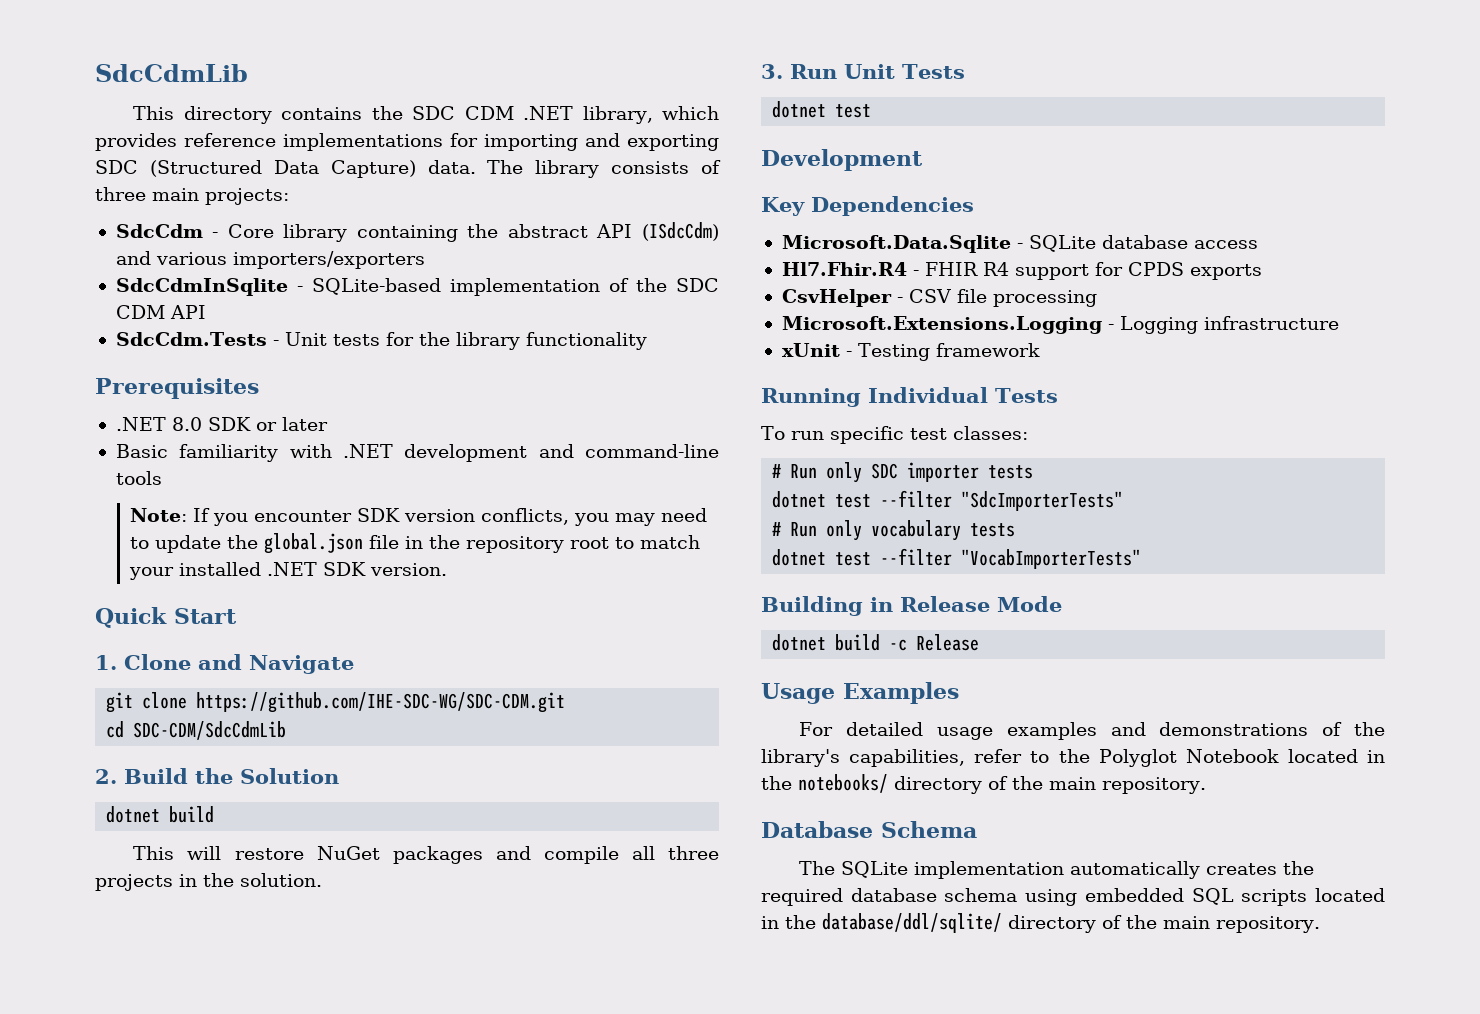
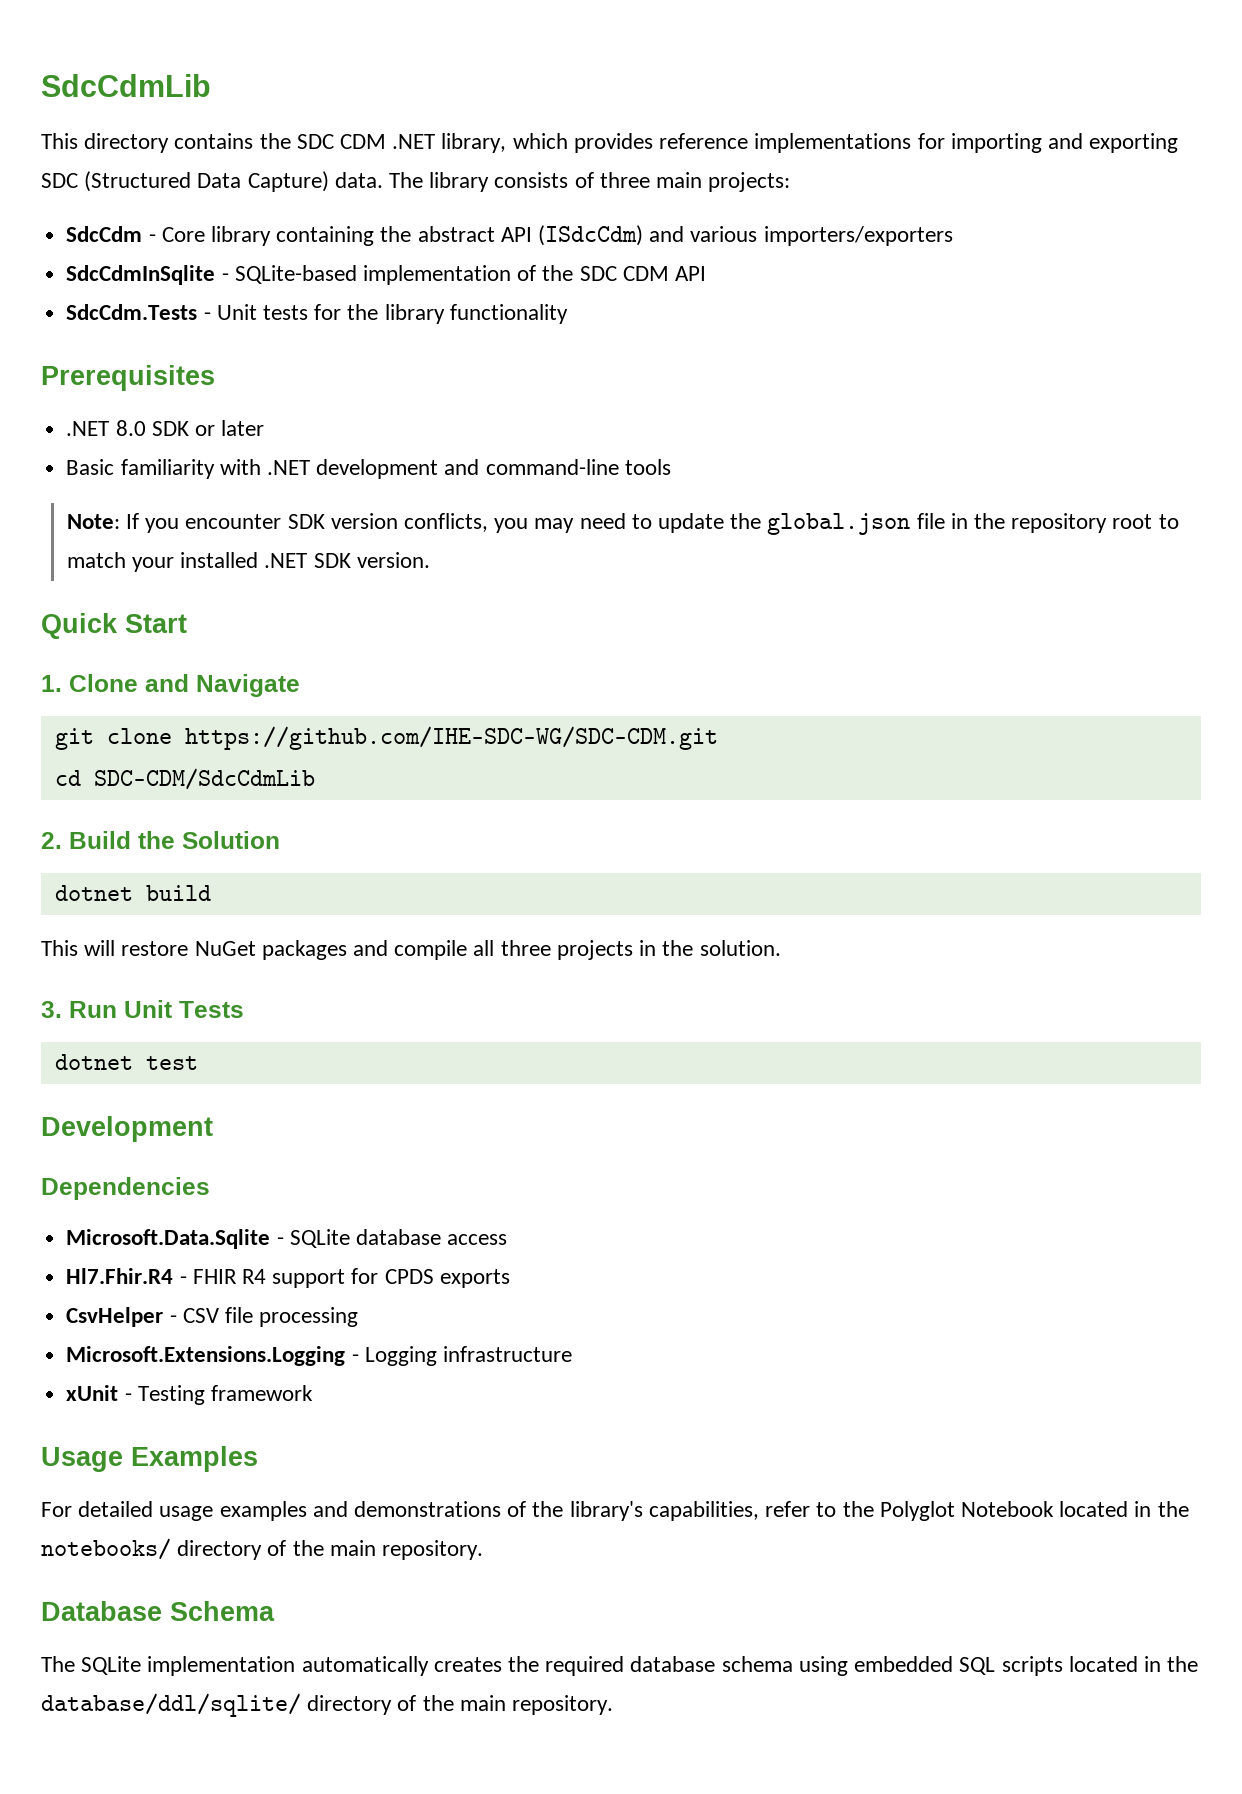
[761,197,805,216] Key -> (213, 1129) none
[761,387,1058,407] [761,426,1028,444] [772,462,1034,483] [772,490,1124,511] [772,520,1016,541] [772,548,1142,569] [761,596,1062,616] [772,634,980,651] // Running Individual Tests // To run specific test classes: // # Run only SDC importer tests // dotnet test --filter "SdcImporterTests" // # Run only vocabulary tests // dotnet test --filter "VocabImporterTests" // Building in Release Mode // dotnet build -c Release -> (313, 1393) none

